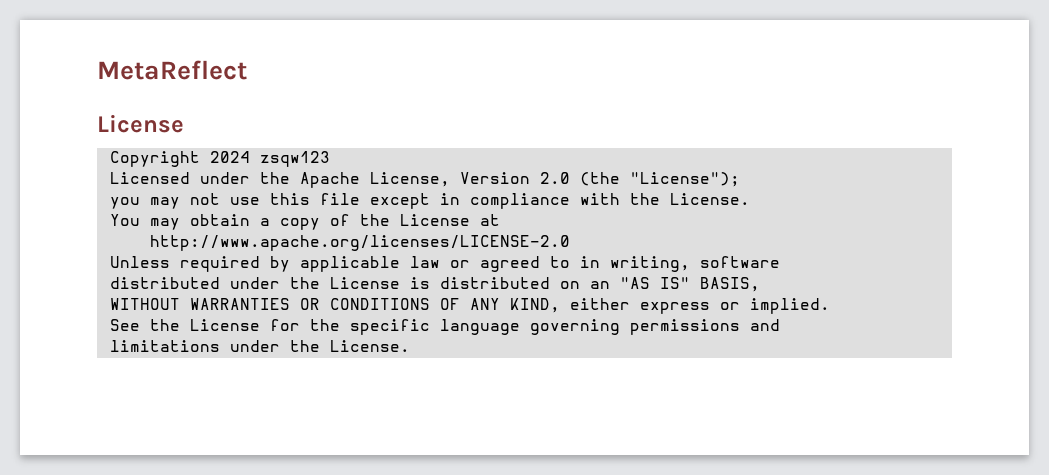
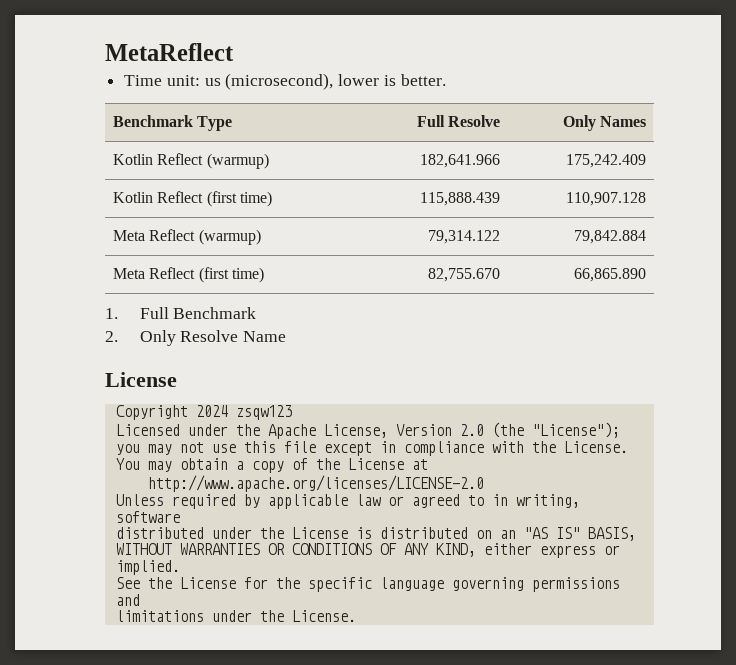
(247, 70) none -> [124,73,446,90] [113,115,233,131] [416,115,500,127] [562,115,646,131] [113,153,269,169] [419,154,500,168] [565,154,646,168] [113,191,273,207] [419,192,500,206] [565,192,646,206] [113,229,261,245] [427,230,500,244] [573,230,646,244] [113,267,265,283] [427,268,500,282] [573,268,646,282] [105,307,257,319] [105,330,287,346] // Time unit: us (microsecond), lower is better. // Benchmark Type | Full Resolve | Only Names // Kotlin Reflect (warmup) | 182,641.966 | 175,242.409 // Kotlin Reflect (first time) | 115,888.439 | 110,907.128 // Meta Reflect (warmup) | 79,314.122 | 79,842.884 // Meta Reflect (first time) | 82,755.670 | 66,865.890 // 1. Full Benchmark // 2. Only Resolve Name

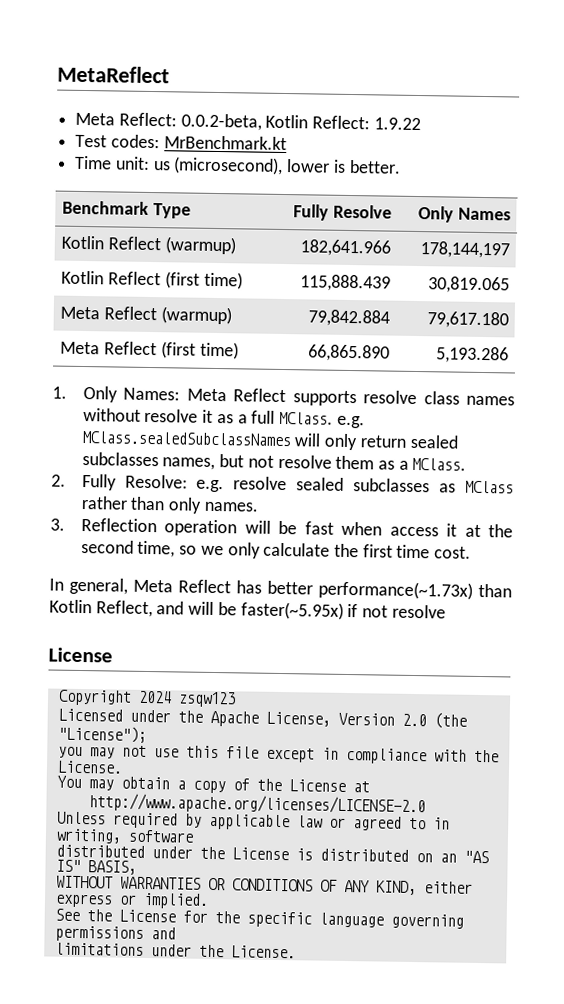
(234, 52) none -> [75,112,421,131] [75,134,287,151] // Meta Reflect: 0.0.2-beta, Kotlin Reflect: 1.9.22 // Test codes: MrBenchmark.kt
[416,115,445,127] Full -> [292,204,329,221] Fully
[565,154,646,168] 175,242.409 -> [419,241,510,259] 178,144,197
[565,192,646,206] 110,907.128 -> [427,276,510,294] 30,819.065
[427,230,500,244] [573,230,646,244] 79,314.122 | 79,842.884 -> [307,309,390,327] [426,311,509,329] 79,842.884 | 79,617.180
[427,268,500,282] [573,268,646,282] [105,307,257,319] [105,330,287,346] 82,755.670 | 66,865.890 // 1. Full Benchmark // 2. Only Resolve Name -> [307,344,390,362] [435,346,509,364] [52,385,515,407] [82,407,365,429] [81,430,459,451] [81,451,467,471] [51,473,514,494] [80,495,258,514] [50,517,513,538] [80,539,472,559] [49,577,512,600] [49,599,446,620] 66,865.890 | 5,193.286 // 1. Only Names: Meta Reflect supports resolve class names without resolve it as a full MClass. e.g. MClass.sealedSubclassNames will only return sealed subclasses names, but not resolve them as a MClass. // 2. Fully Resolve: e.g. resolve sealed subclasses as MClass rather than only names. // 3. Reflection operation will be fast when access it at the second time, so we only calculate the first time cost. // In general, Meta Reflect has better performance(~1.73x) than Kotlin Reflect, and will be faster(~5.95x) if not resolve

